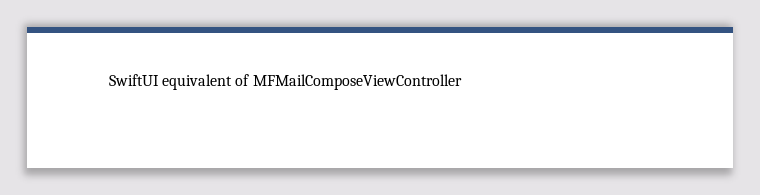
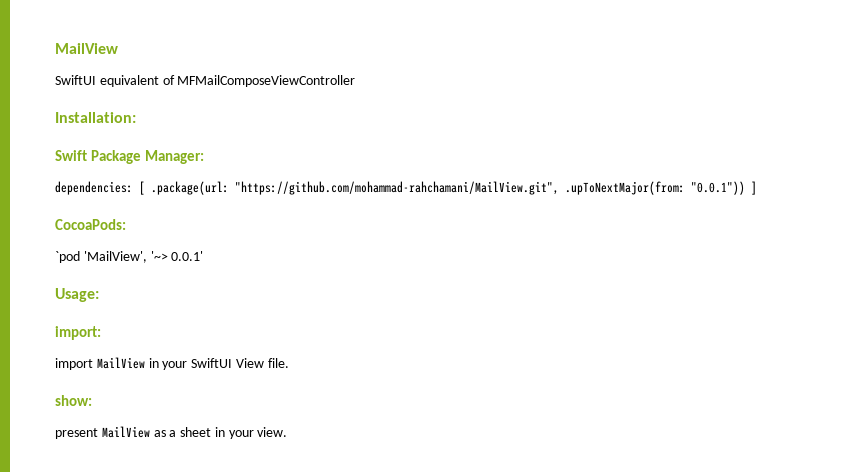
(109, 80) none -> [55,43,118,54] MailView //
(462, 82) none -> [55,112,136,123] [55,150,204,164] [55,181,757,195] [55,219,126,230] [55,251,204,263] [55,288,99,302] [55,326,101,340] [55,357,289,370] [55,395,92,406] [55,426,288,439] // Installation: // Swift Package Manager: // dependencies: [ .package(url: "https://github.com/mohammad-rahchamani/MailView.git", .upToNextMajor(from: "0.0.1")) ] // CocoaPods: // `pod 'MailView', '~> 0.0.1' // Usage: // import: // import MailView in your SwiftUI View file. // show: // present MailView as a sheet in your view.

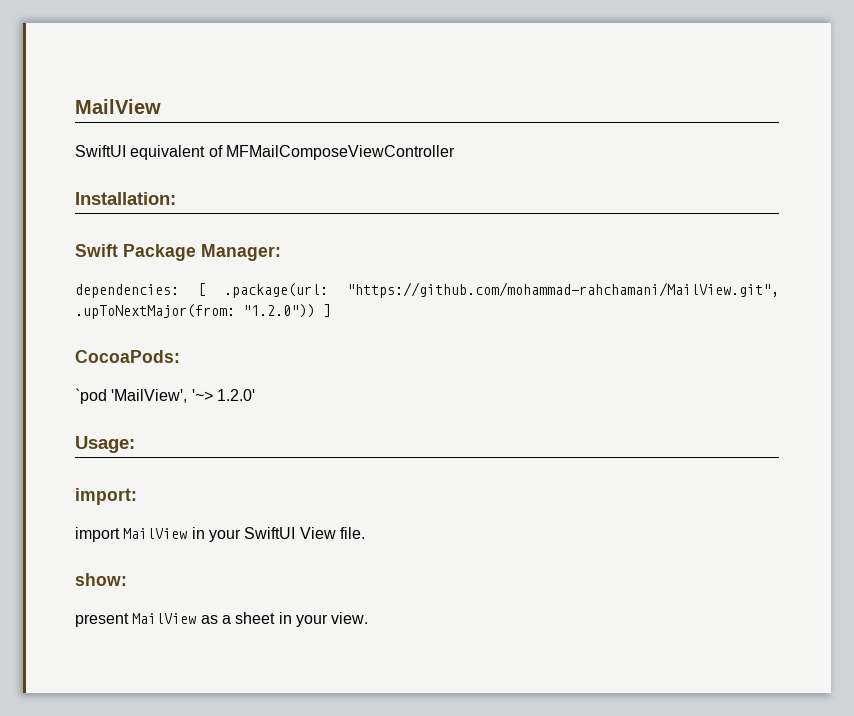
[691,181,745,195] "0.0.1")) -> [243,304,315,318] "1.2.0"))
[171,251,204,261] 0.0.1' -> [216,389,255,401] 1.2.0'

